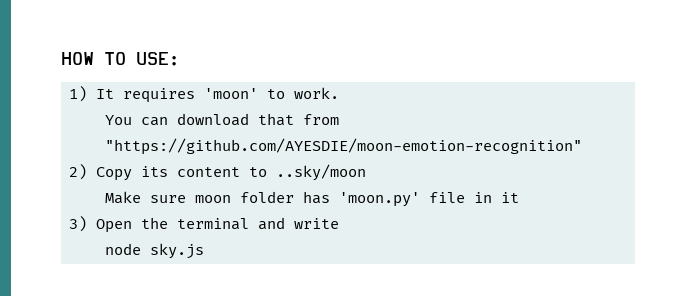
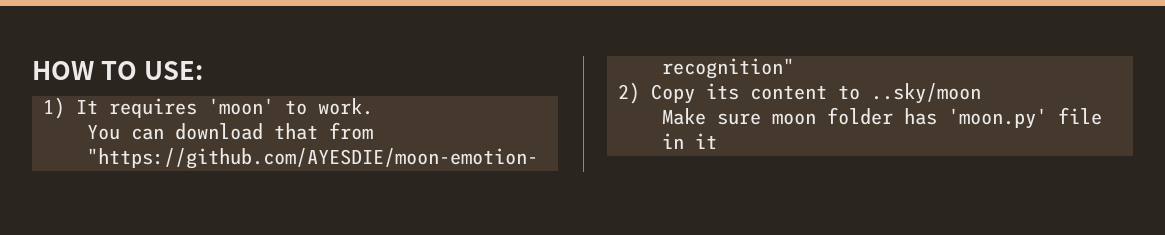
[69,216,340,233] [105,243,205,259] // 3) Open the terminal and write // node sky.js -> (718, 141) none

